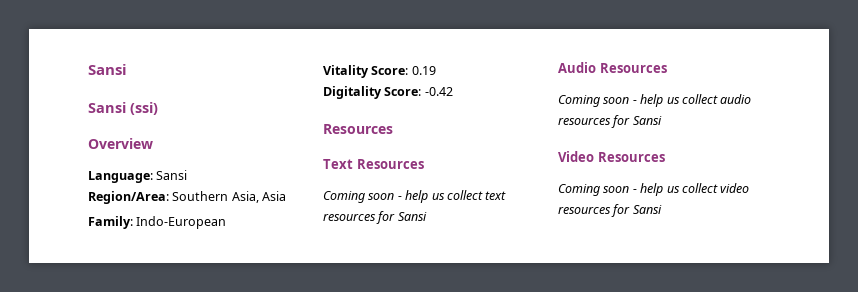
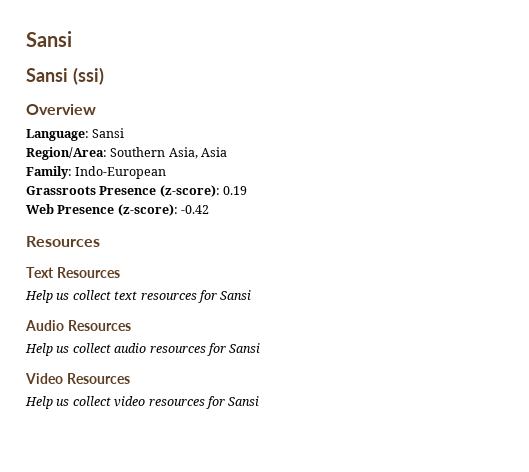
[323,65,436,78] [323,86,422,99] Vitality Score: 0.19 // Digitality Score: -> [26,185,248,197] [26,204,178,216] Grassroots Presence (z-score): 0.19 // Web Presence (z-score):
[323,190,429,203] Coming soon - help -> [25,290,53,303] Help
[558,94,664,107] Coming soon - help -> [25,343,53,356] Help
[558,183,664,196] Coming soon - help -> [25,396,53,409] Help

